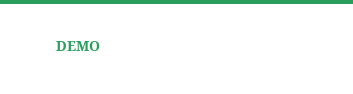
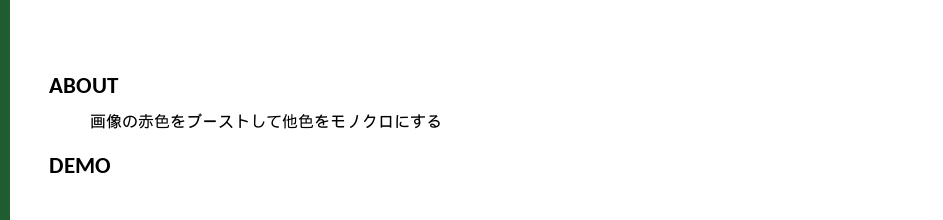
(56, 46) none -> [49,78,119,93] [90,113,443,129] ABOUT // 画像の赤色をブーストして他色をモノクロにする //

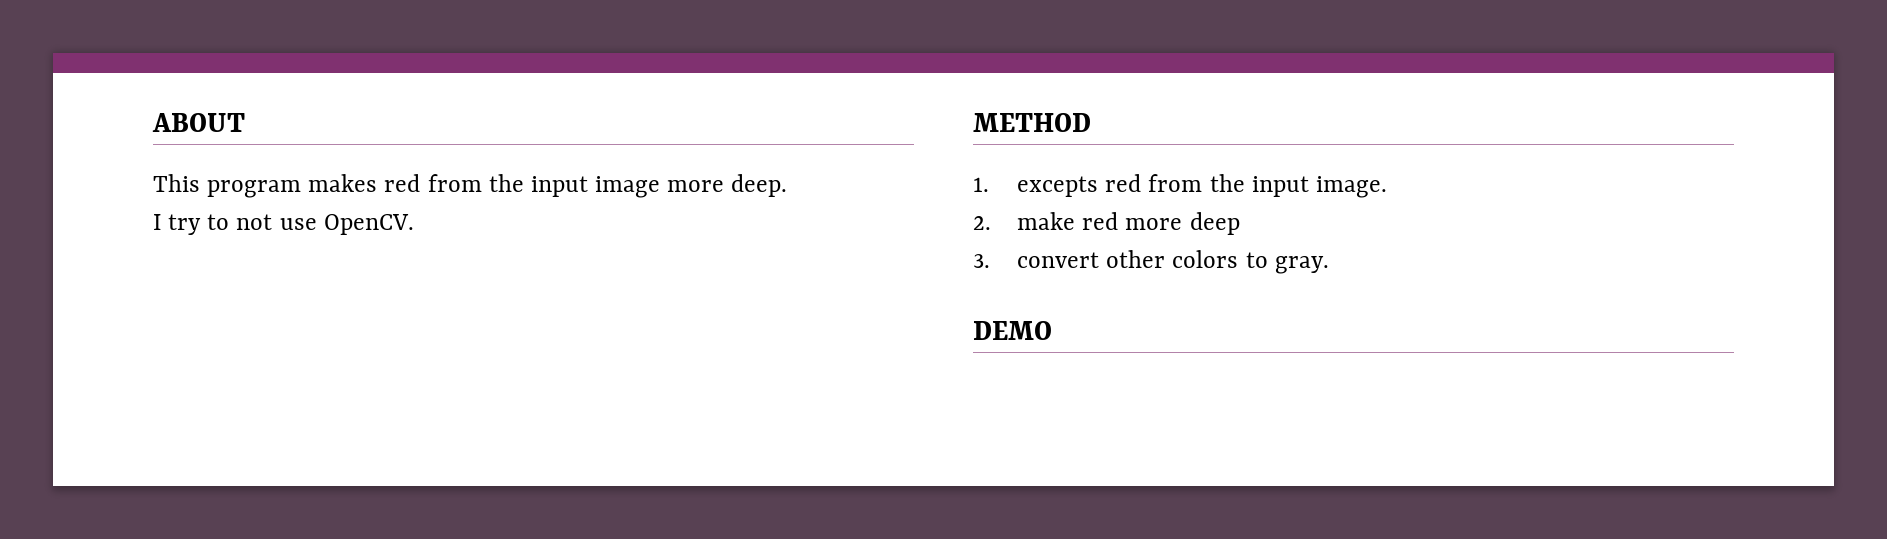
[90,113,443,129] 画像の赤色をブーストして他色をモノクロにする -> [153,174,788,198] [153,214,414,235] [973,113,1091,132] [973,174,1387,198] [973,212,1240,235] [973,250,1329,274] This program makes red from the input image more deep. // I try to not use OpenCV. // METHOD // 1. excepts red from the input image. // 2. make red more deep // 3. convert other colors to gray.

